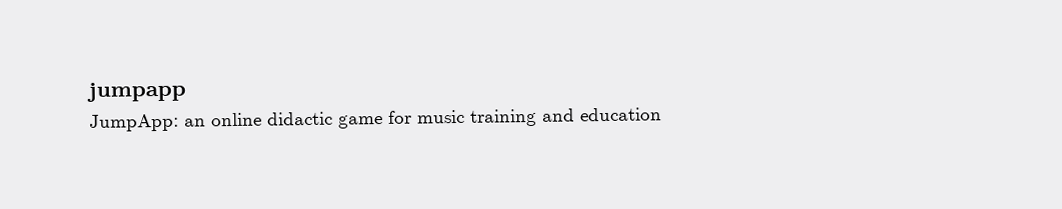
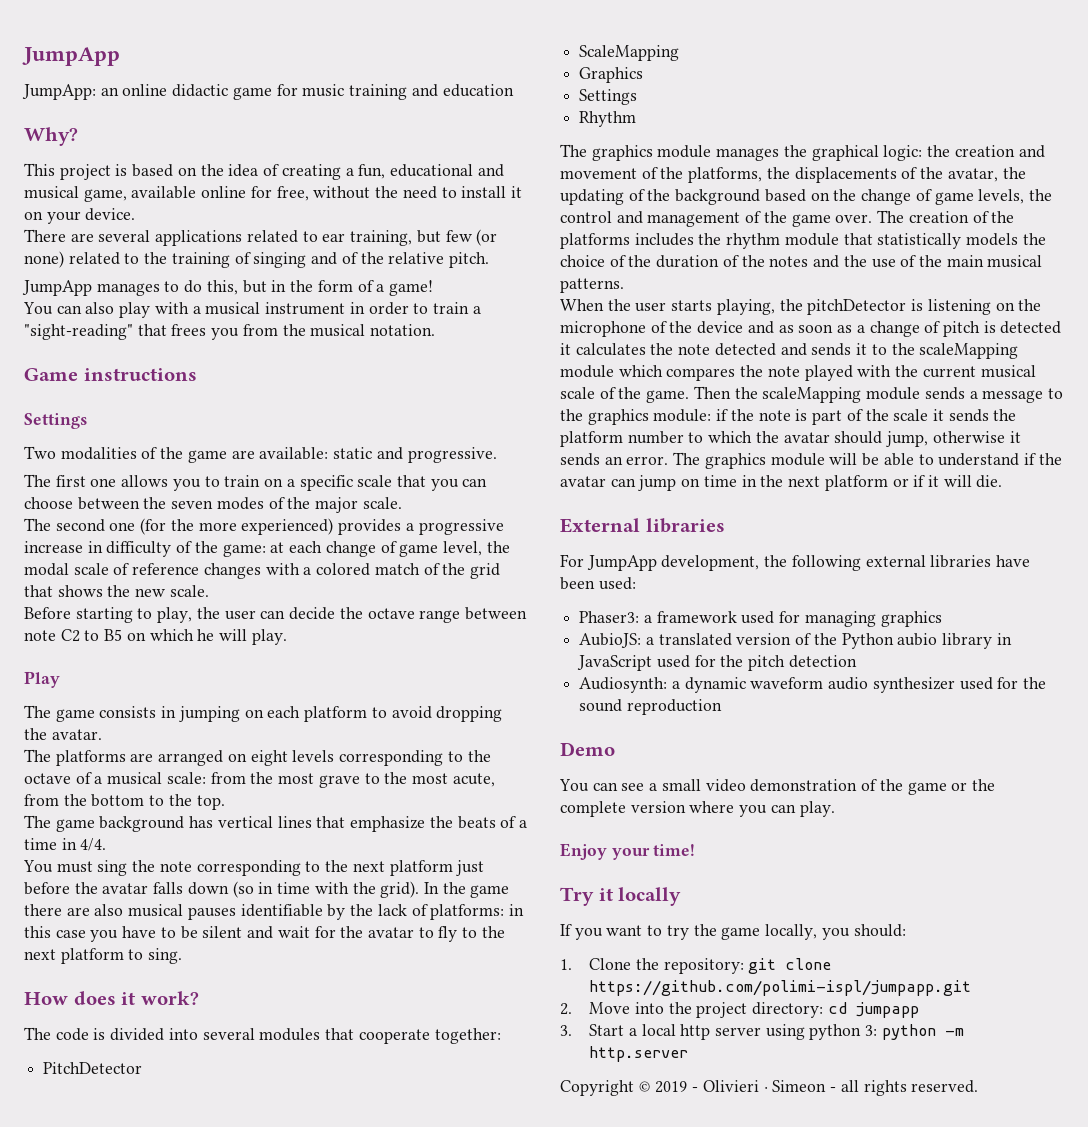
[86,81,186,102] jumpapp -> [22,47,120,66] JumpApp
(662, 114) none -> [24,127,78,146] [24,163,504,180] [24,186,522,202] [24,208,136,224] [24,229,498,246] [24,251,489,268] [22,280,433,296] [23,302,481,318] [24,324,436,340] [24,368,197,381] [24,413,87,429] [24,446,497,463] [24,474,488,491] [24,497,402,513] [24,518,504,535] [24,541,510,557] [24,563,500,579] [24,585,209,597] [24,607,527,623] [24,629,287,645] [24,671,60,688] [24,705,503,722] [24,728,102,740] [24,749,491,766] [24,772,495,788] [24,794,225,810] [24,815,527,832] [24,838,107,851] [23,860,485,876] [24,881,510,898] [24,904,524,920] [24,926,505,942] [24,948,183,964] [24,991,199,1005] [24,1027,501,1044] [43,1062,143,1074] [579,45,680,61] [579,67,644,83] [579,89,638,105] [579,111,637,127] [560,144,1045,161] [560,167,1026,183] [560,189,1052,205] [560,210,1015,227] [560,233,1046,249] [560,255,1043,268] [560,278,624,293] [560,299,1042,315] [560,321,1062,337] [560,343,1019,359] [560,365,1036,381] [560,386,1063,403] [560,409,1017,425] [560,431,1021,447] [560,452,1062,469] [560,475,1003,491] [560,518,725,533] [560,554,1031,571] [560,577,636,590] [579,611,942,627] [579,633,1012,649] [577,655,857,671] [579,677,1047,693] [579,699,722,715] [560,742,615,756] [559,779,995,795] [560,801,835,817] [560,843,696,860] [560,887,682,906] [560,924,906,940] [560,958,832,974] [589,980,972,996] [560,1002,919,1018] [560,1024,964,1040] [589,1046,689,1062] [560,1080,979,1096] // Why? // This project is based on the idea of creating a fun, educational and musical game, available online for free, without the need to install it on your device. // There are several applications related to ear training, but few (or none) related to the training of singing and of the relative pitch. // JumpApp manages to do this, but in the form of a game! // You can also play with a musical instrument in order to train a "sight-reading" that frees you from the musical notation. // Game instructions // Settings // Two modalities of the game are available: static and progressive. // The first one allows you to train on a specific scale that you can choose between the seven modes of the major scale. // The second one (for the more experienced) provides a progressive increase in difficulty of the game: at each change of game level, the modal scale of reference changes with a colored match of the grid that shows the new scale. // Before starting to play, the user can decide the octave range between note C2 to B5 on which he will play. // Play // The game consists in jumping on each platform to avoid dropping the avatar. // The platforms are arranged on eight levels corresponding to the octave of a musical scale: from the most grave to the most acute, from the bottom to the top. // The game background has vertical lines that emphasize the beats of a time in 4/4. // You must sing the note corresponding to the next platform just before the avatar falls down (so in time with the grid). In the game there are also musical pauses identifiable by the lack of platforms: in this case you have to be silent and wait for the avatar to fly to the next platform to sing. // How does it work? // The code is divided into several modules that cooperate together: // PitchDetector // ScaleMapping // Graphics // Settings // Rhythm // The graphics module manages the graphical logic: the creation and movement of the platforms, the displacements of the avatar, the updating of the background based on the change of game levels, the control and management of the game over. The creation of the platforms includes the rhythm module that statistically models the choice of the duration of the notes and the use of the main musical patterns. // When the user starts playing, the pitchDetector is listening on the microphone of the device and as soon as a change of pitch is detected it calculates the note detected and sends it to the scaleMapping module which compares the note played with the current musical scale of the game. Then the scaleMapping module sends a message to the graphics module: if the note is part of the scale it sends the platform number to which the avatar should jump, otherwise it sends an error. The graphics module will be able to understand if the avatar can jump on time in the next platform or if it will die. // External libraries // For JumpApp development, the following external libraries have been used: // Phaser3: a framework used for managing graphics // AubioJS: a translated version of the Python aubio library in JavaScript used for the pitch detection // Audiosynth: a dynamic waveform audio synthesizer used for the sound reproduction // Demo // You can see a small video demonstration of the game or the complete version where you can play. // Enjoy your time! // Try it locally // If you want to try the game locally, you should: // 1. Clone the repository: git clone https://github.com/polimi-ispl/jumpapp.git // 2. Move into the project directory: cd jumpapp // 3. Start a local http server using python 3: python -m http.server // Copyright © 2019 - Olivieri · Simeon - all rights reserved.

